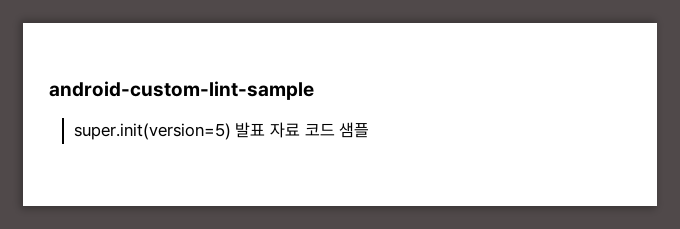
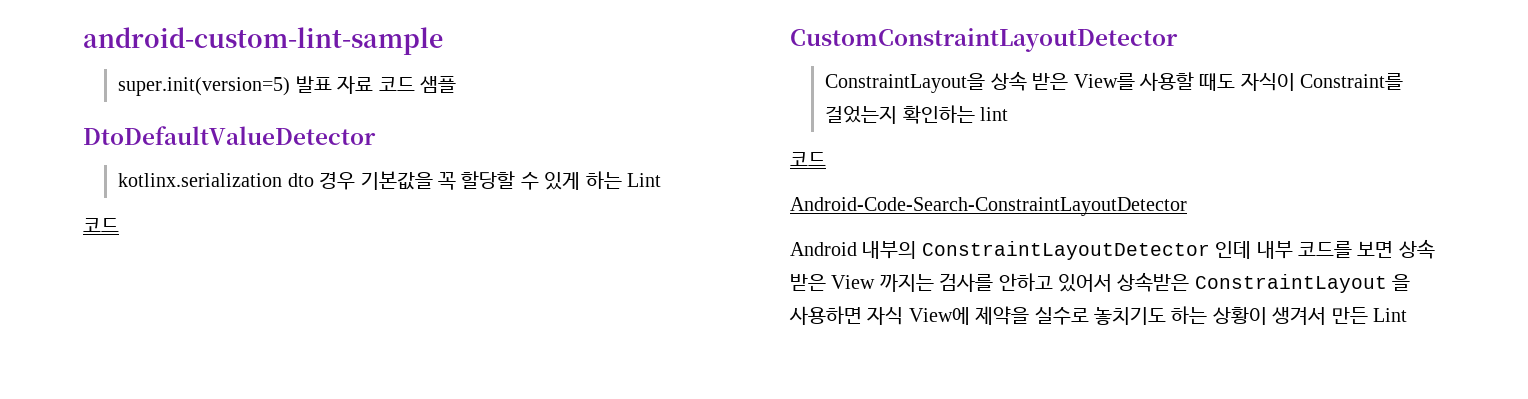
(370, 130) none -> [83,126,376,145] [118,171,661,190] [83,218,119,232] [790,28,1178,52] [825,71,1404,93] [825,105,1009,124] [790,152,826,166] [790,197,1187,216] [790,239,1435,260] [790,272,1411,293] [789,306,1407,325] // DtoDefaultValueDetector // kotlinx.serialization dto 경우 기본값을 꼭 할당할 수 있게 하는 Lint // 코드 // CustomConstraintLayoutDetector // ConstraintLayout을 상속 받은 View를 사용할 때도 자식이 Constraint를 걸었는지 확인하는 lint // 코드 // Android-Code-Search-ConstraintLayoutDetector // Android 내부의 ConstraintLayoutDetector 인데 내부 코드를 보면 상속 받은 View 까지는 검사를 안하고 있어서 상속받은 ConstraintLayout 을 사용하면 자식 View에 제약을 실수로 놓치기도 하는 상황이 생겨서 만든 Lint

